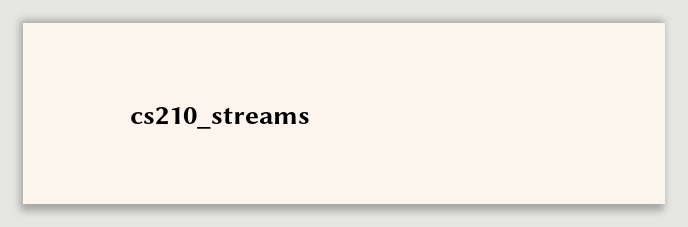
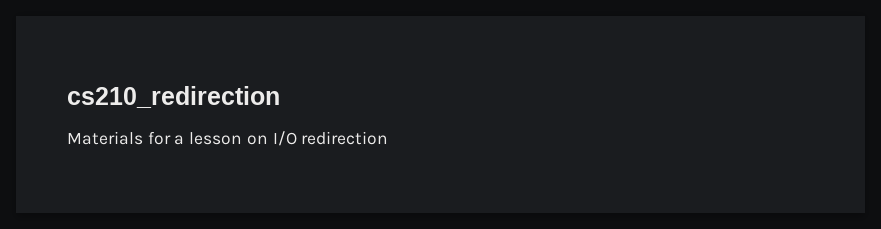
[130,107,310,129] cs210_streams -> [67,86,280,108] [67,131,389,146] cs210_redirection // Materials for a lesson on I/O redirection

